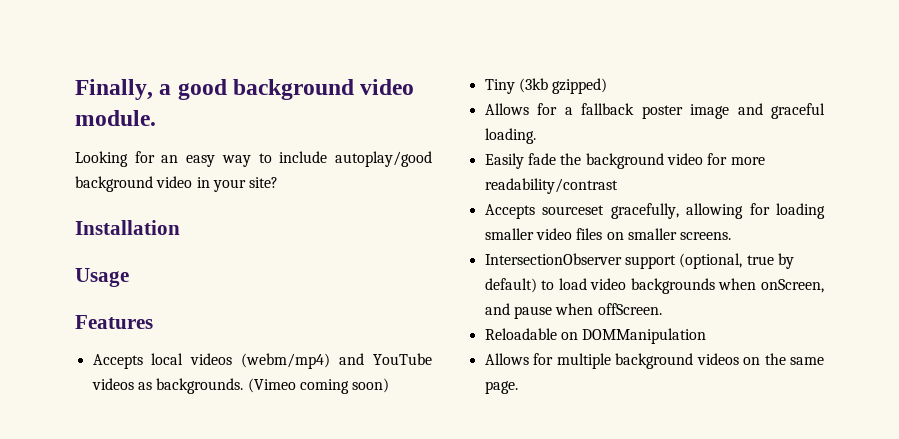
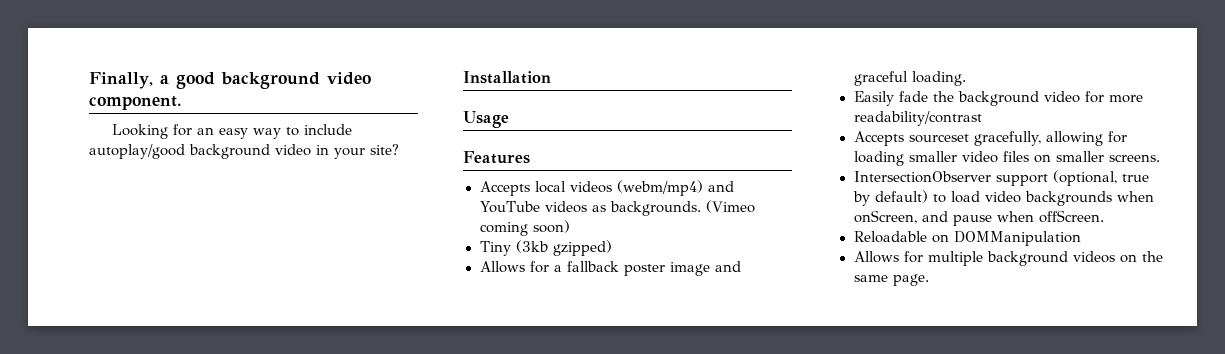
[75,110,156,126] module. -> [89,96,182,110] component.

